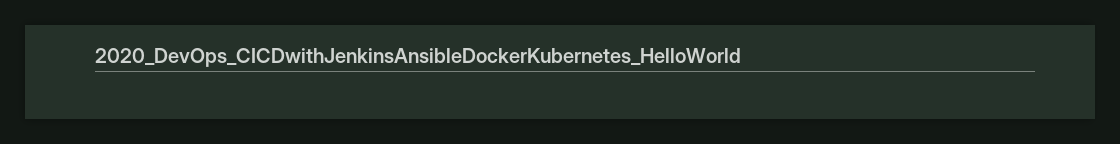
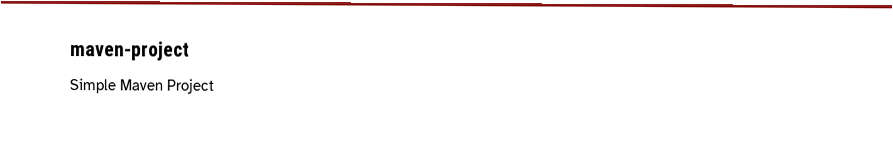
[95,48,741,67] 2020_DevOps_CICDwithJenkinsAnsibleDockerKubernetes_HelloWorld -> [70,41,190,61] [69,78,214,94] maven-project // Simple Maven Project

